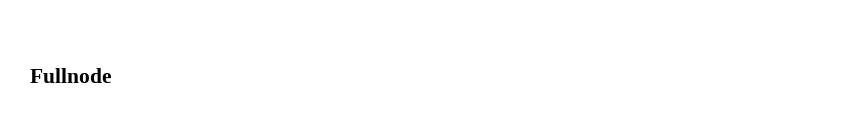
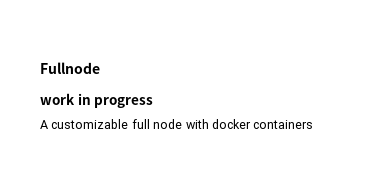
(112, 75) none -> [40,93,154,108] [40,119,314,129] // work in progress // A customizable full node with docker containers

